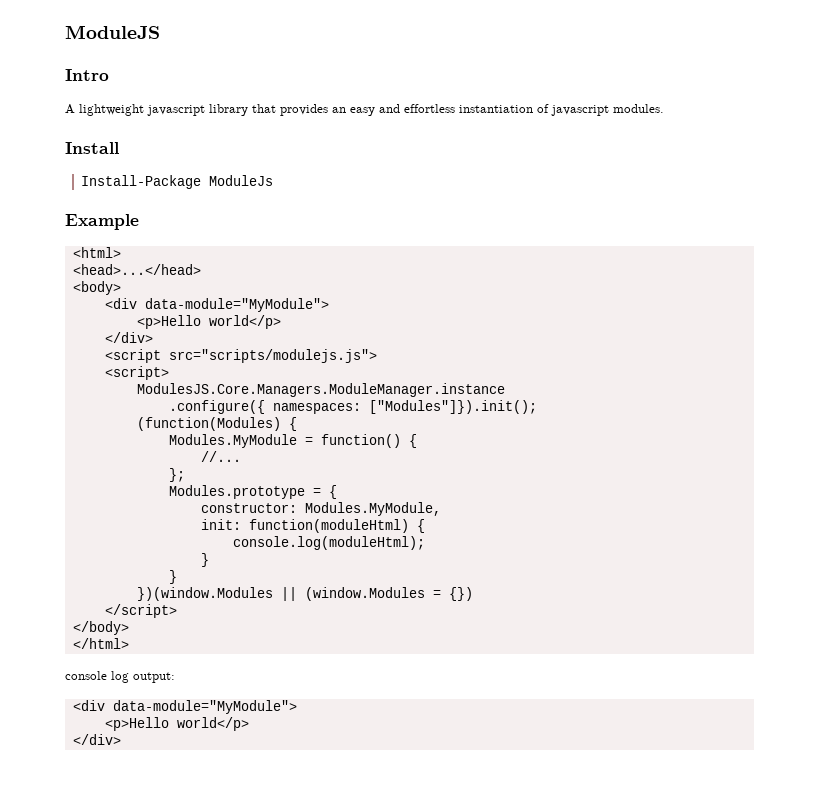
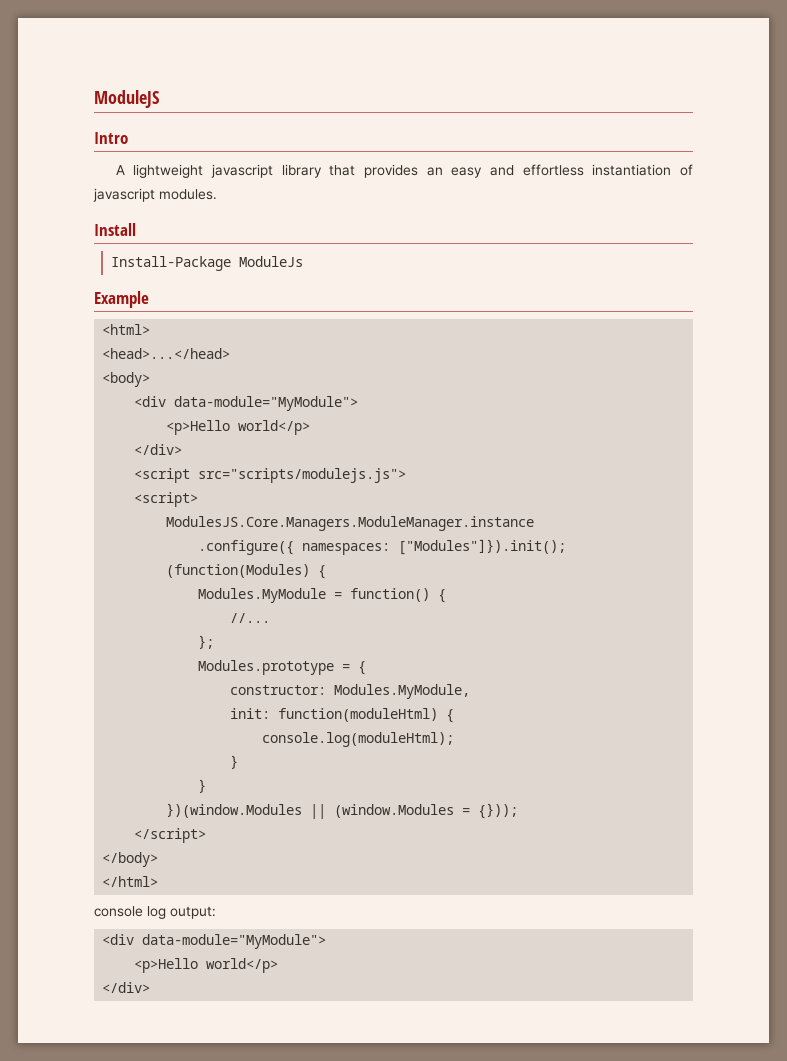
[448,587,473,601] {}) -> [478,803,519,819] {}));

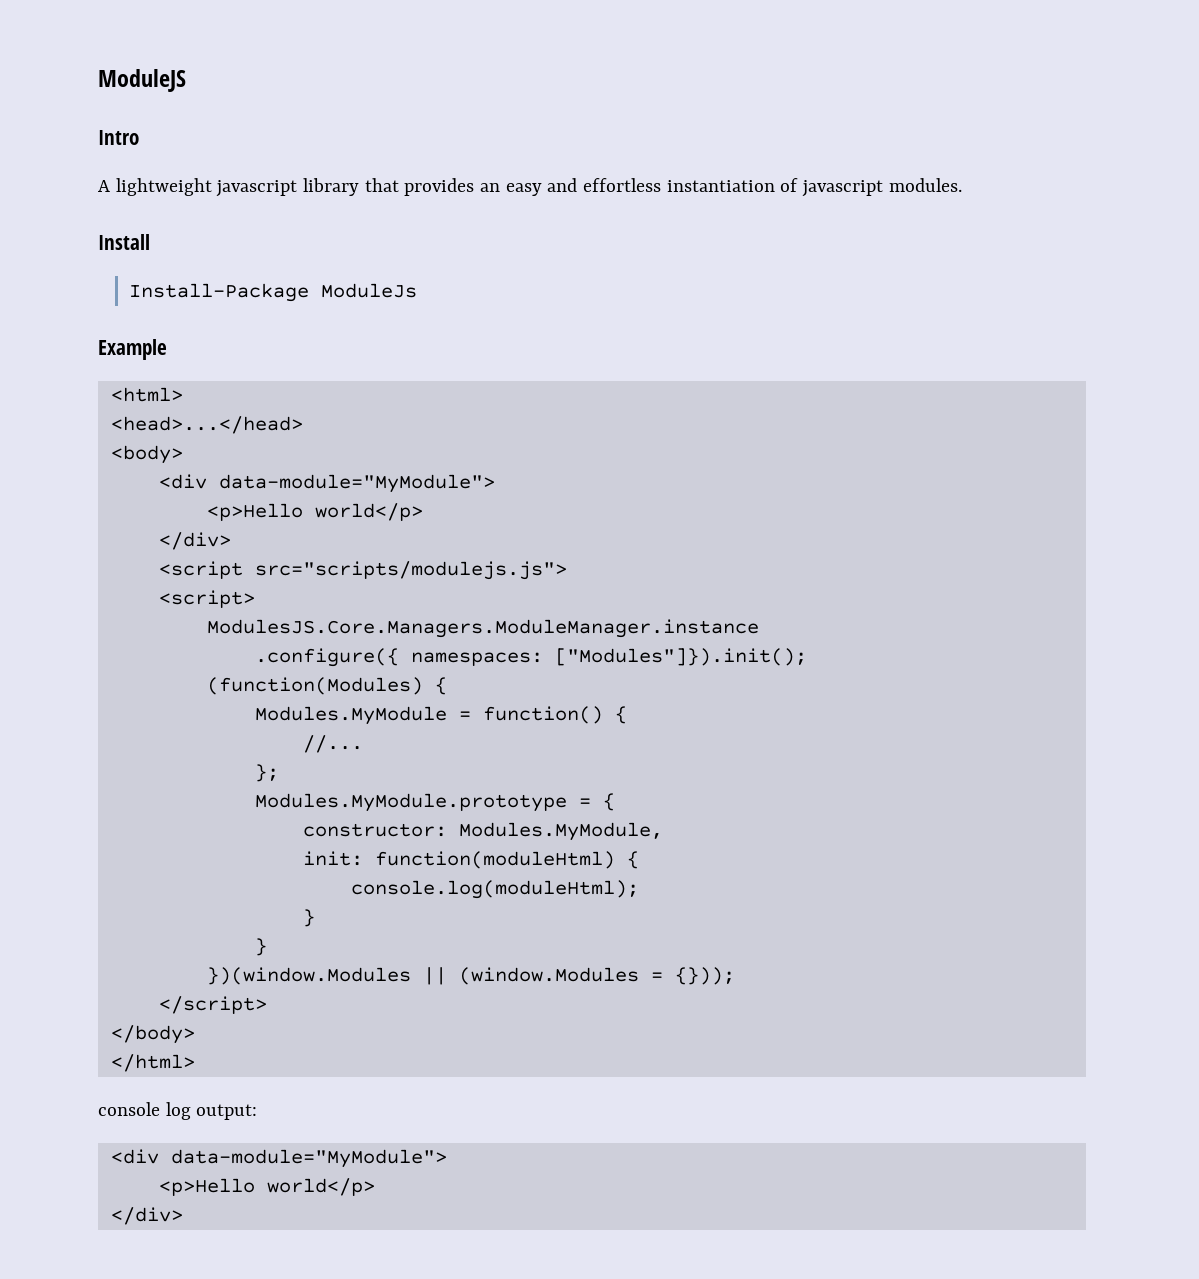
[198,660,335,675] Modules.prototype -> [254,793,567,812] Modules.MyModule.prototype

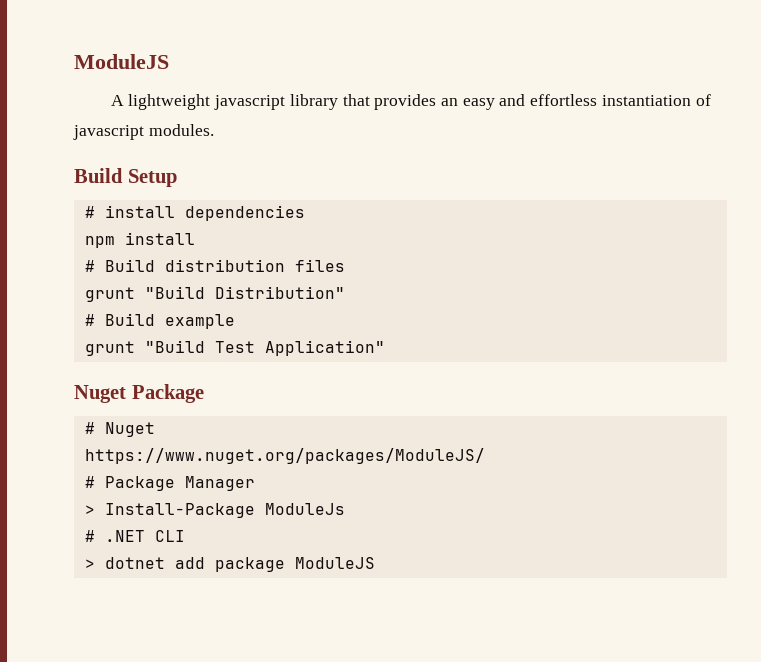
[98,69,186,92] [98,130,139,145] ModuleJS // Intro -> [74,54,169,69] ModuleJS
[98,234,150,250] [129,283,418,302] [98,339,167,360] [110,387,183,402] [110,416,303,434] [110,445,183,464] [158,474,495,493] [206,503,423,521] [158,532,231,550] [158,561,567,580] [158,590,255,608] [206,619,759,638] [254,648,807,667] [206,677,447,695] [254,706,627,725] [302,735,363,753] [254,764,279,782] [254,793,615,812] [302,822,663,841] [302,851,639,869] [350,880,639,899] [302,909,315,927] [254,938,267,956] [206,967,735,985] [158,996,267,1014] [110,1025,195,1044] [110,1054,195,1072] [98,1102,258,1120] [110,1149,447,1168] [158,1178,375,1196] [110,1207,183,1225] Install // Install-Package ModuleJs // Example // <html> // <head>...</head> // <body> // <div data-module="MyModule"> // <p>Hello world</p> // </div> // <script src="scripts/modulejs.js"> // <script> // ModulesJS.Core.Managers.ModuleManager.instance // .configure({ namespaces: ["Modules"]}).init(); // (function(Modules) { // Modules.MyModule = function() { // //... // }; // Modules.MyModule.prototype = { // constructor: Modules.MyModule, // init: function(moduleHtml) { // console.log(moduleHtml); // } // } // })(window.Modules || (window.Modules = {})); // </script> // </body> // </html> // console log output: // <div data-module="MyModule"> // <p>Hello world</p> // </div> -> [74,168,177,187] [84,205,305,221] [84,232,195,248] [84,259,345,272] [84,286,345,302] [84,313,235,329] [84,340,385,356] [74,384,204,403] [84,422,155,437] [84,448,485,464] [84,476,255,491] [84,503,345,518] [84,530,185,542] [84,557,375,572] Build Setup // # install dependencies // npm install // # Build distribution files // grunt "Build Distribution" // # Build example // grunt "Build Test Application" // Nuget Package // # Nuget // https://www.nuget.org/packages/ModuleJS/ // # Package Manager // > Install-Package ModuleJs // # .NET CLI // > dotnet add package ModuleJS

